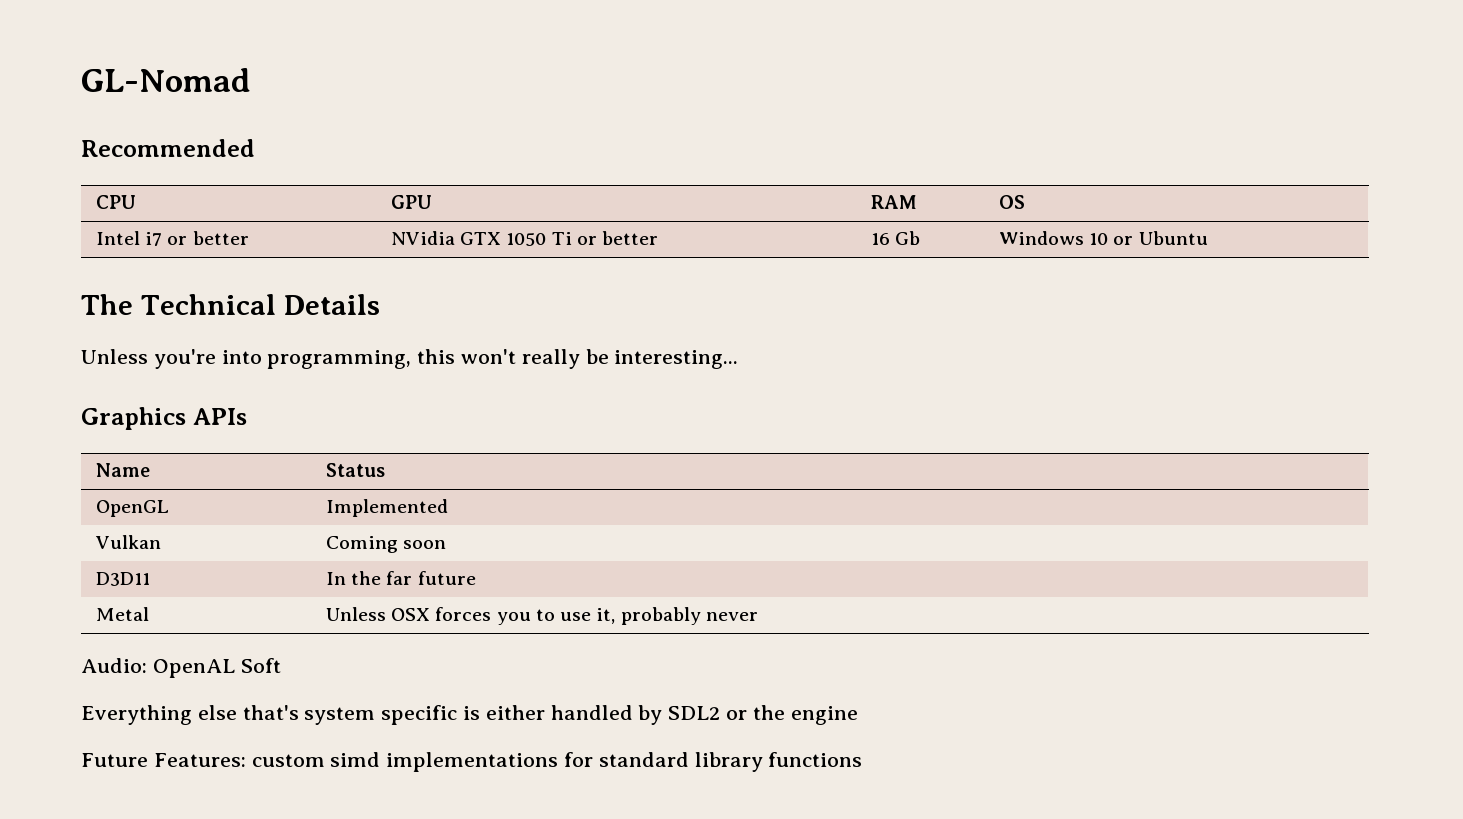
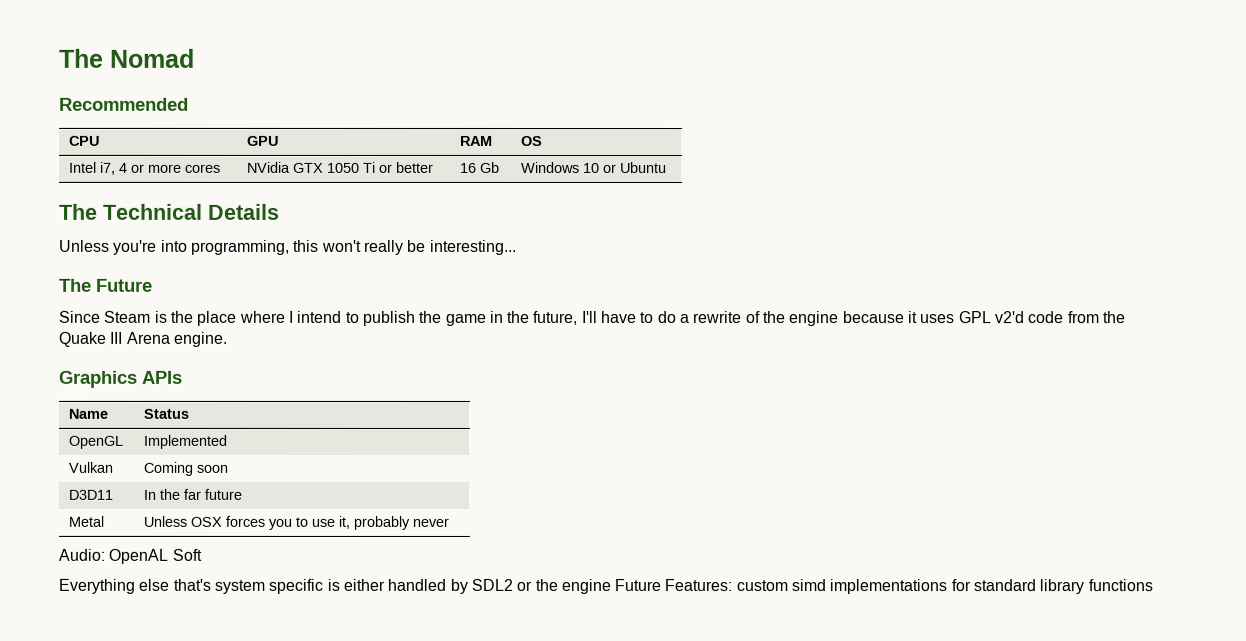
[81,68,251,92] GL-Nomad -> [59,48,195,68] The Nomad
[145,231,249,246] i7 or better -> [100,161,222,175] i7, 4 or more cores
(739, 359) none -> [59,278,153,292] [58,310,1126,327] [58,331,227,347] // The Future // Since Steam is the place where I intend to publish the game in the future, I'll have to do a rewrite of the engine because it uses GPL v2'd code from the Quake III Arena engine.
(858, 715) // -> (611, 586) none

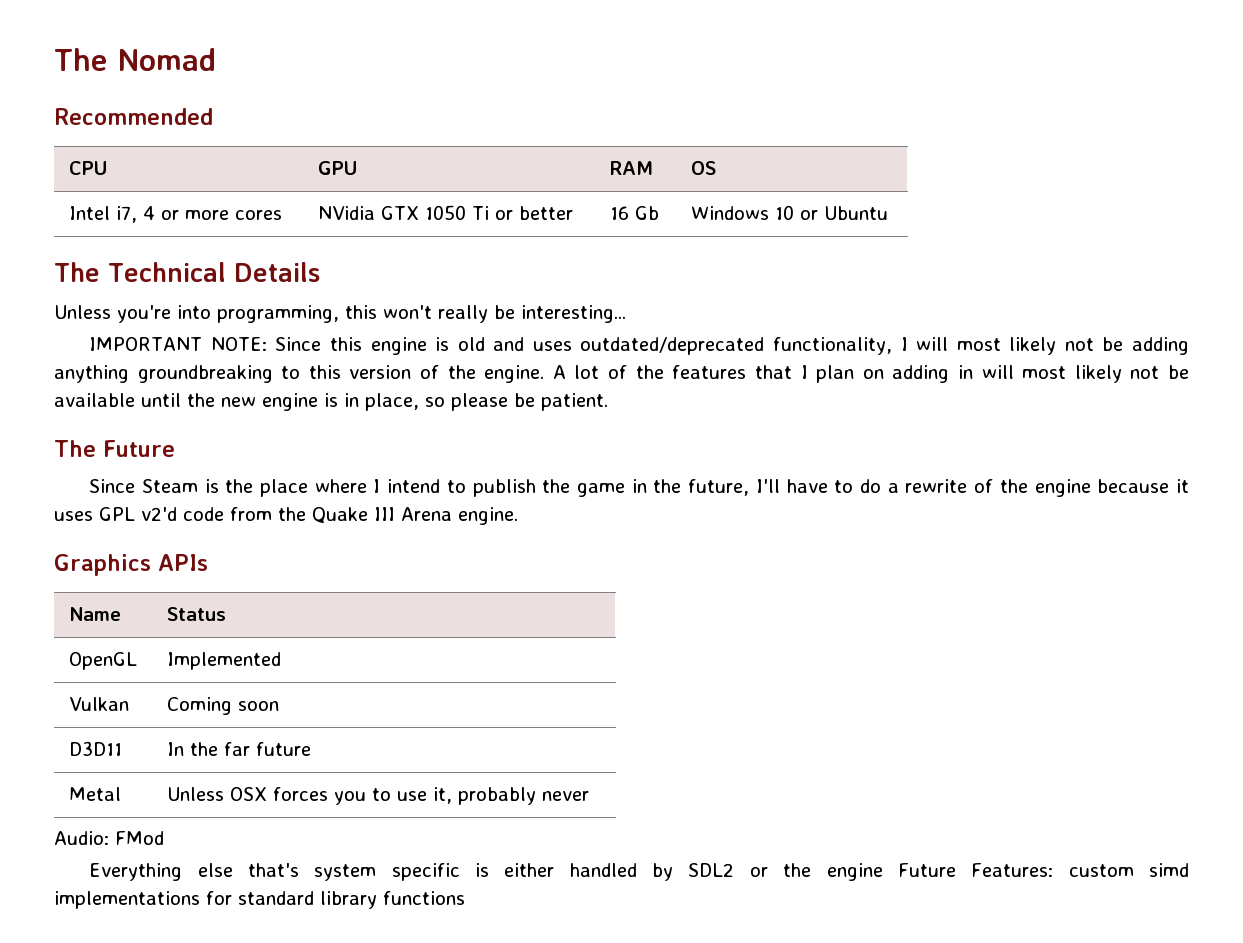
(517, 247) none -> [89,337,1189,355] [54,365,1189,383] [54,393,608,411] // IMPORTANT NOTE: Since this engine is old and uses outdated/deprecated functionality, I will most likely not be adding anything groundbreaking to this version of the engine. A lot of the features that I plan on adding in will most likely not be available until the new engine is in place, so please be patient.
[108,548,202,564] OpenAL Soft -> [115,831,164,845] FMod

